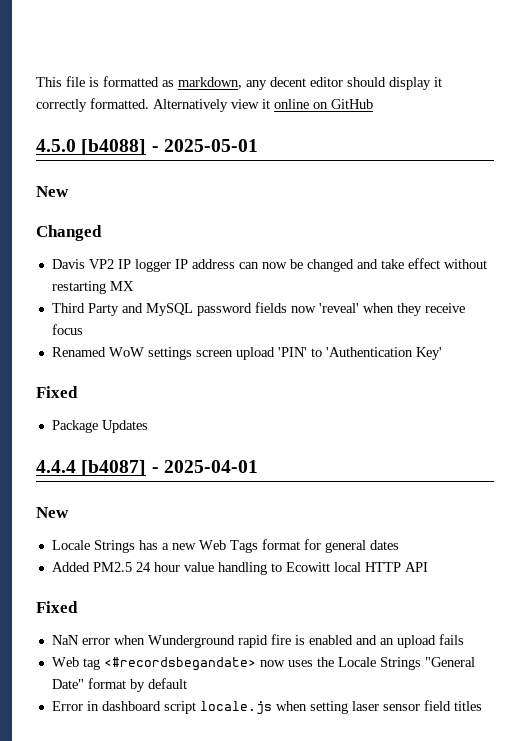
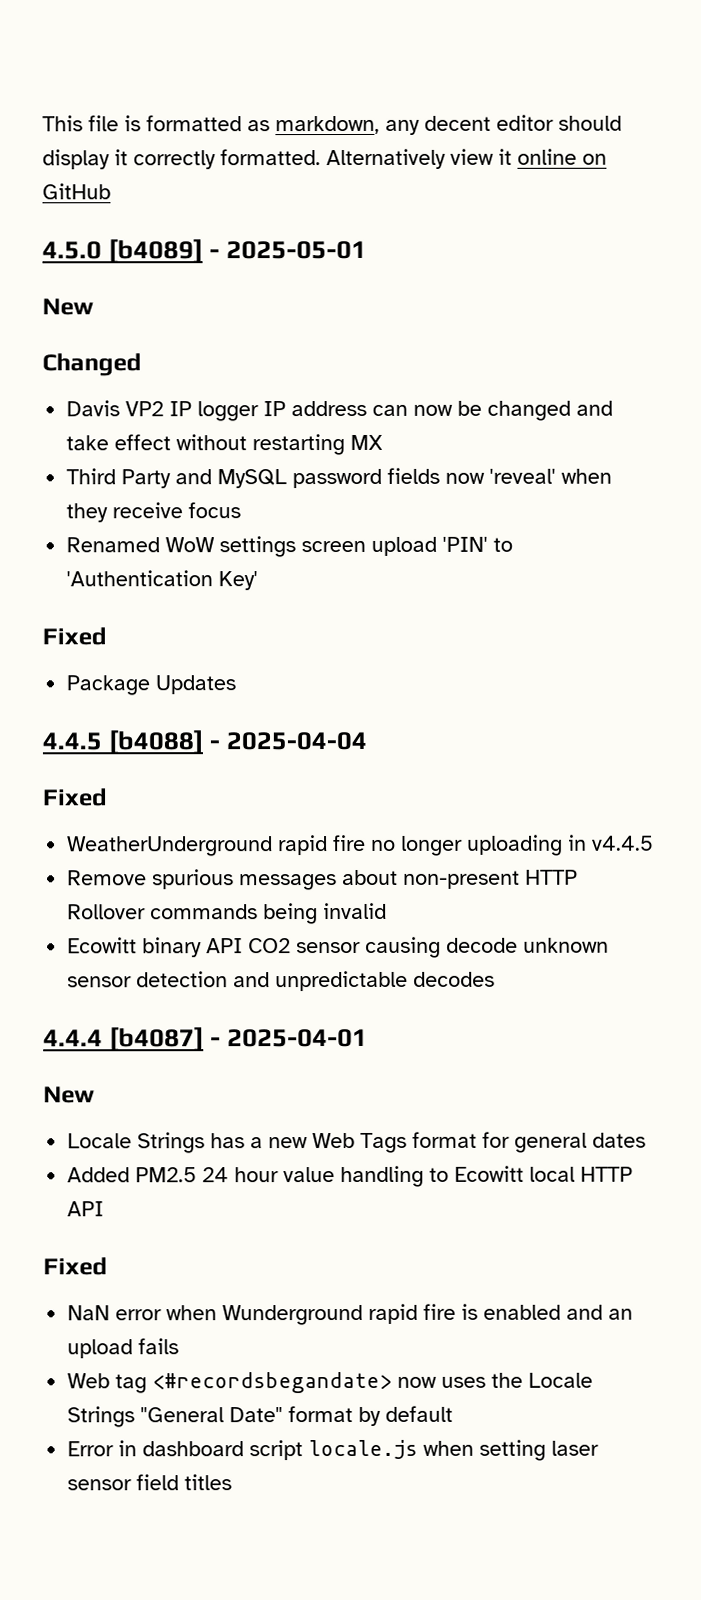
[81,139,147,155] [b4088] -> [107,239,203,264] [b4089]
(148, 426) none -> [42,730,367,755] [42,788,108,807] [67,834,655,857] [67,869,579,891] [67,902,388,925] [67,936,610,958] [67,970,496,992] // 4.4.5 [b4088] - 2025-04-04 // Fixed // WeatherUnderground rapid fire no longer uploading in v4.4.5 // Remove spurious messages about non-present HTTP Rollover commands being invalid // Ecowitt binary API CO2 sensor causing decode unknown sensor detection and unpredictable decodes

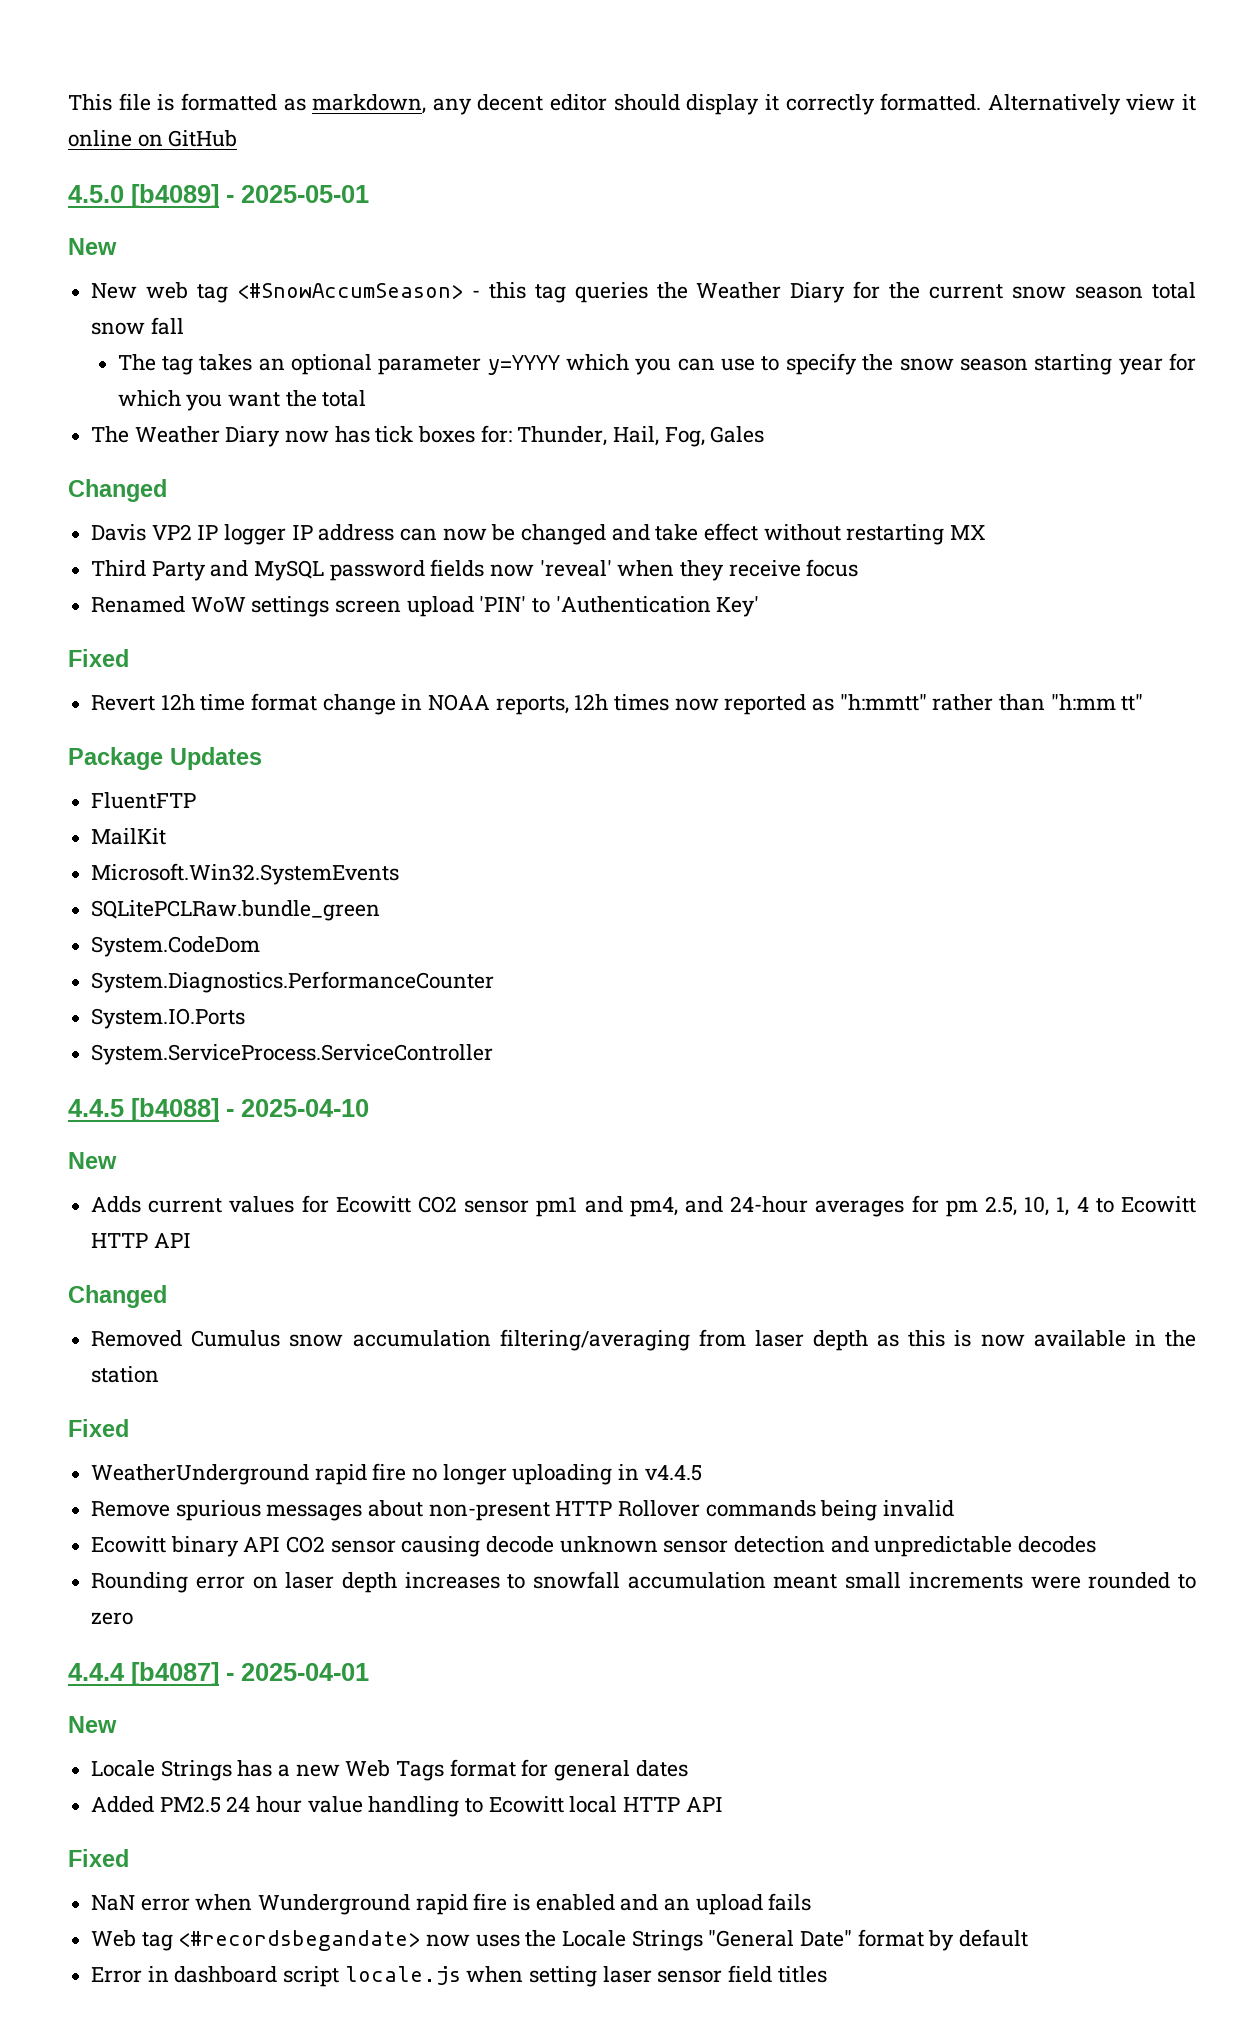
(94, 307) none -> [91,281,1196,303] [91,317,184,335] [117,353,1196,375] [117,390,367,411] [91,425,765,447] // New web tag <#SnowAccumSeason> - this tag queries the Weather Diary for the current snow season total snow fall // The tag takes an optional parameter y=YYYY which you can use to specify the snow season starting year for which you want the total // The Weather Diary now has tick boxes for: Thunder, Hail, Fog, Gales
[66,675,237,696] [42,730,367,755] Package Updates // 4.4.5 [b4088] - 2025-04-04 -> [91,693,1144,715] [68,747,262,770] [91,792,197,809] [91,828,167,845] [91,863,400,885] [91,900,381,921] [91,936,261,957] [91,971,495,993] [91,1008,246,1029] [91,1044,494,1065] [68,1098,369,1122] [68,1152,117,1169] [91,1195,1197,1217] [91,1233,191,1248] [68,1285,167,1308] [91,1329,1196,1351] [91,1366,160,1383] Revert 12h time format change in NOAA reports, 12h times now reported as "h:mmtt" rather than "h:mm tt" // Package Updates // FluentFTP // MailKit // Microsoft.Win32.SystemEvents // SQLitePCLRaw.bundle_green // System.CodeDom // System.Diagnostics.PerformanceCounter // System.IO.Ports // System.ServiceProcess.ServiceController // 4.4.5 [b4088] - 2025-04-10 // New // Adds current values for Ecowitt CO2 sensor pm1 and pm4, and 24-hour averages for pm 2.5, 10, 1, 4 to Ecowitt HTTP API // Changed // Removed Cumulus snow accumulation filtering/averaging from laser depth as this is now available in the station
(496, 979) none -> [91,1571,1196,1593] [91,1612,134,1625] // Rounding error on laser depth increases to snowfall accumulation meant small increments were rounded to zero

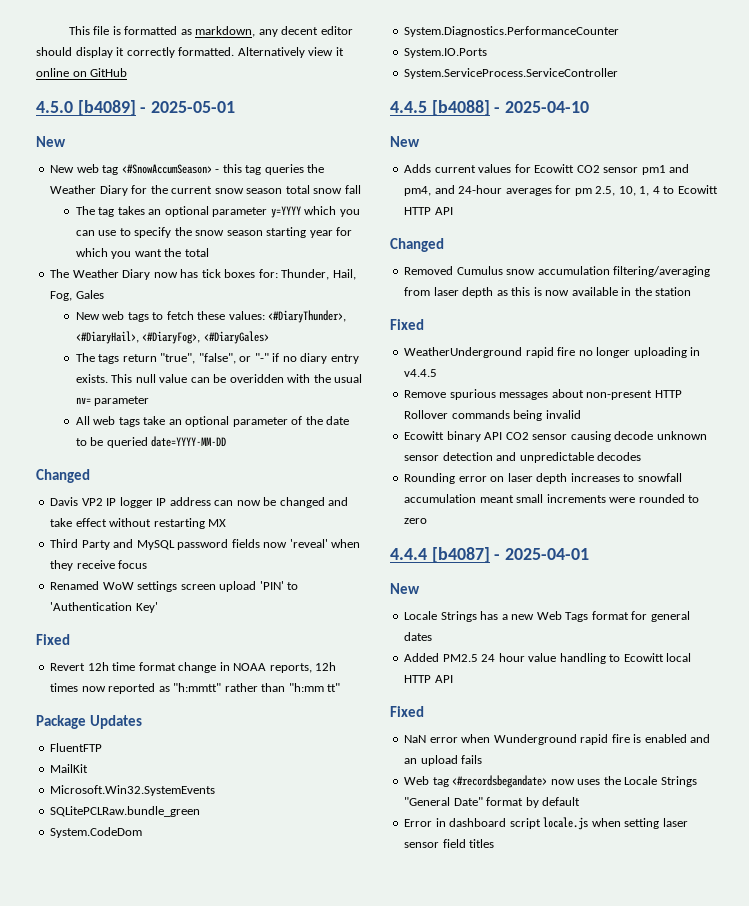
(765, 434) none -> [75,310,347,323] [75,331,269,344] [75,353,359,364] [75,374,363,383] [75,396,150,406] [75,416,350,427] [75,436,227,448] // New web tags to fetch these values: <#DiaryThunder>, <#DiaryHail>, <#DiaryFog>, <#DiaryGales> // The tags return "true", "false", or "-" if no diary entry exists. This null value can be overidden with the usual nv= parameter // All web tags take an optional parameter of the date to be queried date=YYYY-MM-DD

